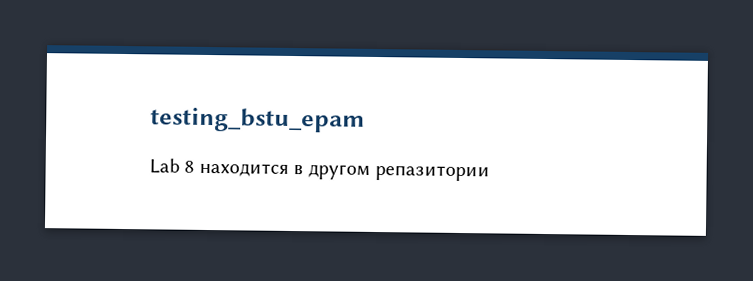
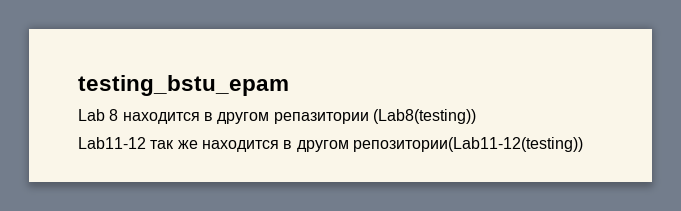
(490, 173) none -> [372,109,476,124] [78,137,583,152] (Lab8(testing)) // Lab11-12 так же находится в другом репозитории(Lab11-12(testing))

